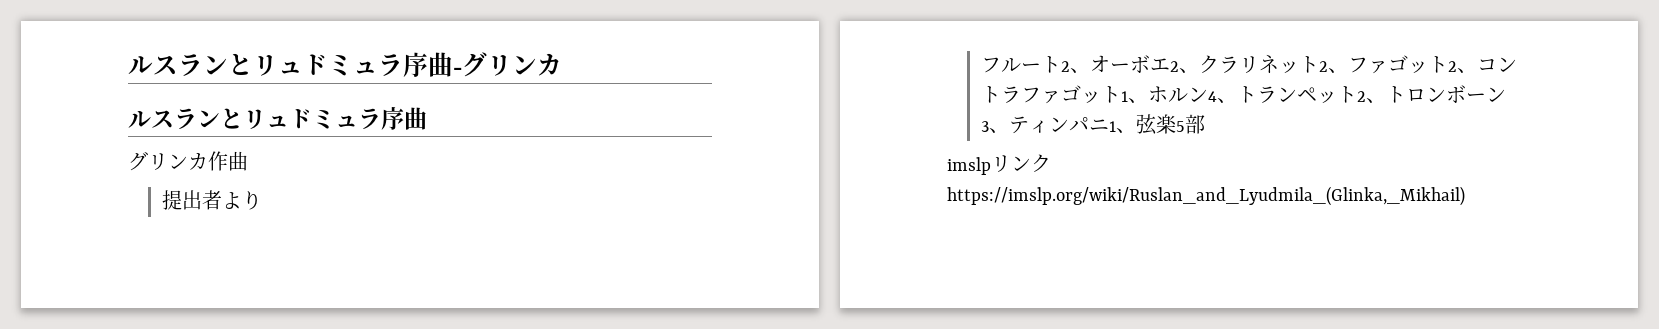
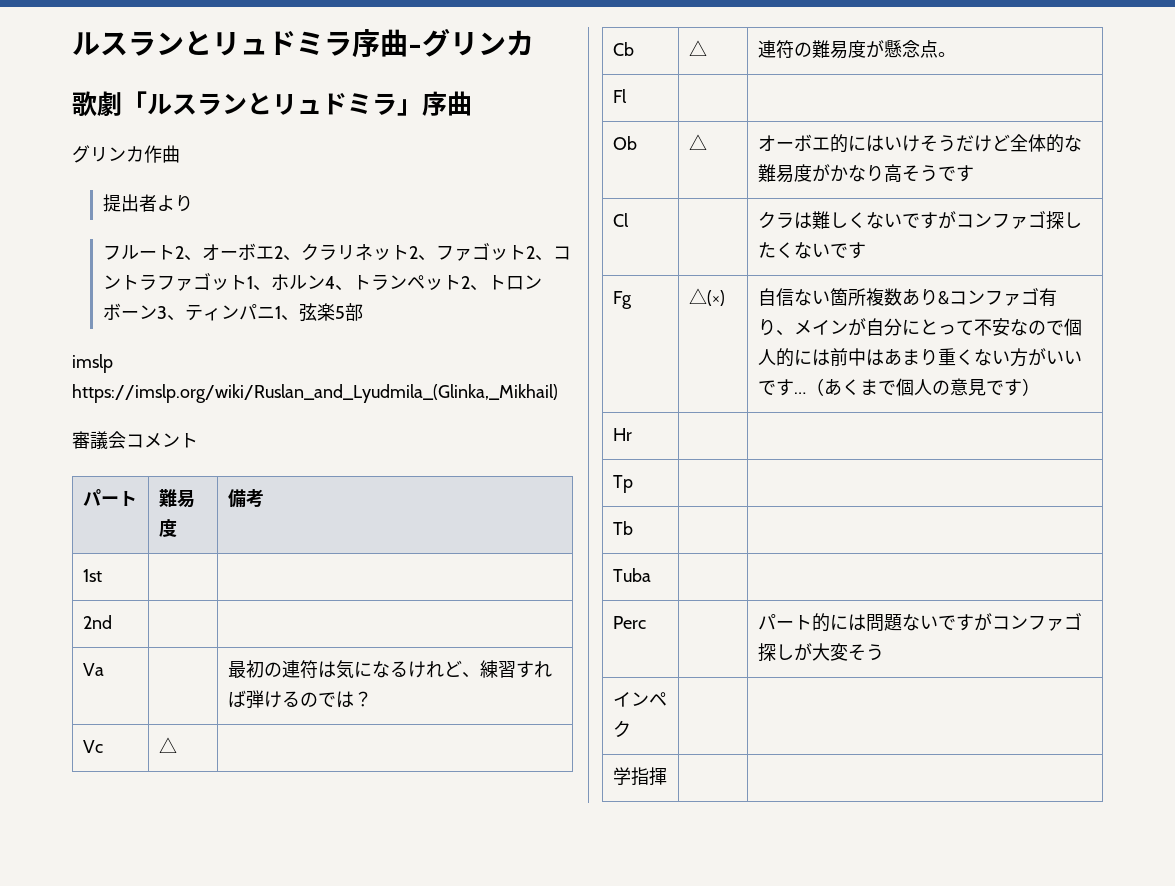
[128,53,378,76] ルスランとリュドミュ -> [72,30,324,56] ルスランとリュドミ
[128,108,381,130] ルスランとリュドミュラ -> [72,91,422,117] 歌劇「ルスランとリュドミラ」
[991,154,1051,172] [947,186,1465,206] リンクhttps://imslp.org/wiki/Ruslan_and_Lyudmila_(Glinka,_Mikhail) -> [72,384,558,403] [72,431,198,449] [83,489,138,506] [159,489,196,508] [159,519,178,537] [228,489,265,508] [83,569,103,582] [83,615,113,629] [83,663,105,676] [228,660,553,679] [228,690,373,709] [83,740,104,753] [159,737,178,753] [613,42,635,56] [689,40,708,56] [758,40,957,59] [613,89,628,103] [613,136,638,150] [689,134,708,150] [758,134,1083,153] [758,164,975,183] [613,213,630,227] [758,211,1083,230] [758,242,867,259] [613,291,633,309] [689,288,726,306] [758,288,1058,307] [758,318,1083,336] [758,348,1083,367] [758,378,1041,396] [613,428,633,441] [613,475,634,493] [613,521,634,535] [613,568,652,582] [613,616,647,629] [758,613,1083,632] [758,643,885,662] [613,692,668,707] [613,720,632,738] [613,767,668,786] https://imslp.org/wiki/Ruslan_and_Lyudmila_(Glinka,_Mikhail) // 審議会コメント // パート | 難易度 | 備考 // 1st | | // 2nd | | // Va | | 最初の連符は気になるけれど、練習すれば弾けるのでは？ // Vc | △ | // Cb | △ | 連符の難易度が懸念点。 // Fl | | // Ob | △ | オーボエ的にはいけそうだけど全体的な難易度がかなり高そうです // Cl | | クラは難しくないですがコンファゴ探したくないです // Fg | △(×) | 自信ない箇所複数あり&コンファゴ有り、メインが自分にとって不安なので個人的には前中はあまり重くない方がいいです…（あくまで個人の意見です） // Hr | | // Tp | | // Tb | | // Tuba | | // Perc | | パート的には問題ないですがコンファゴ探しが大変そう // インペク | | // 学指揮 | |

